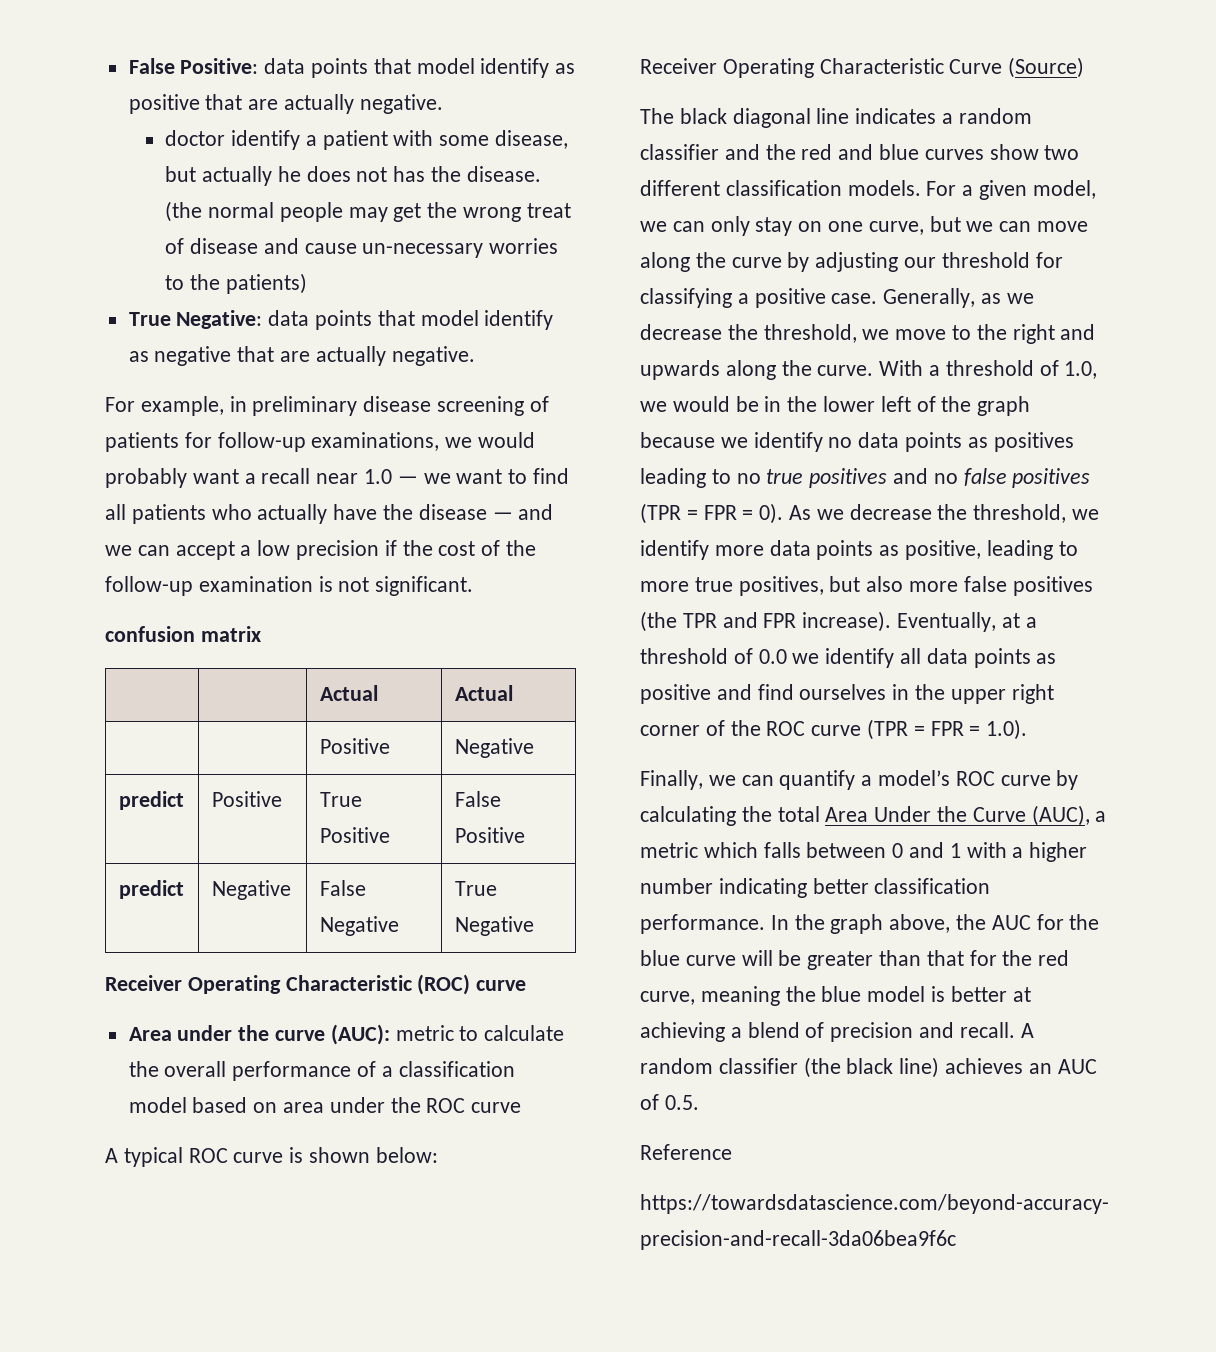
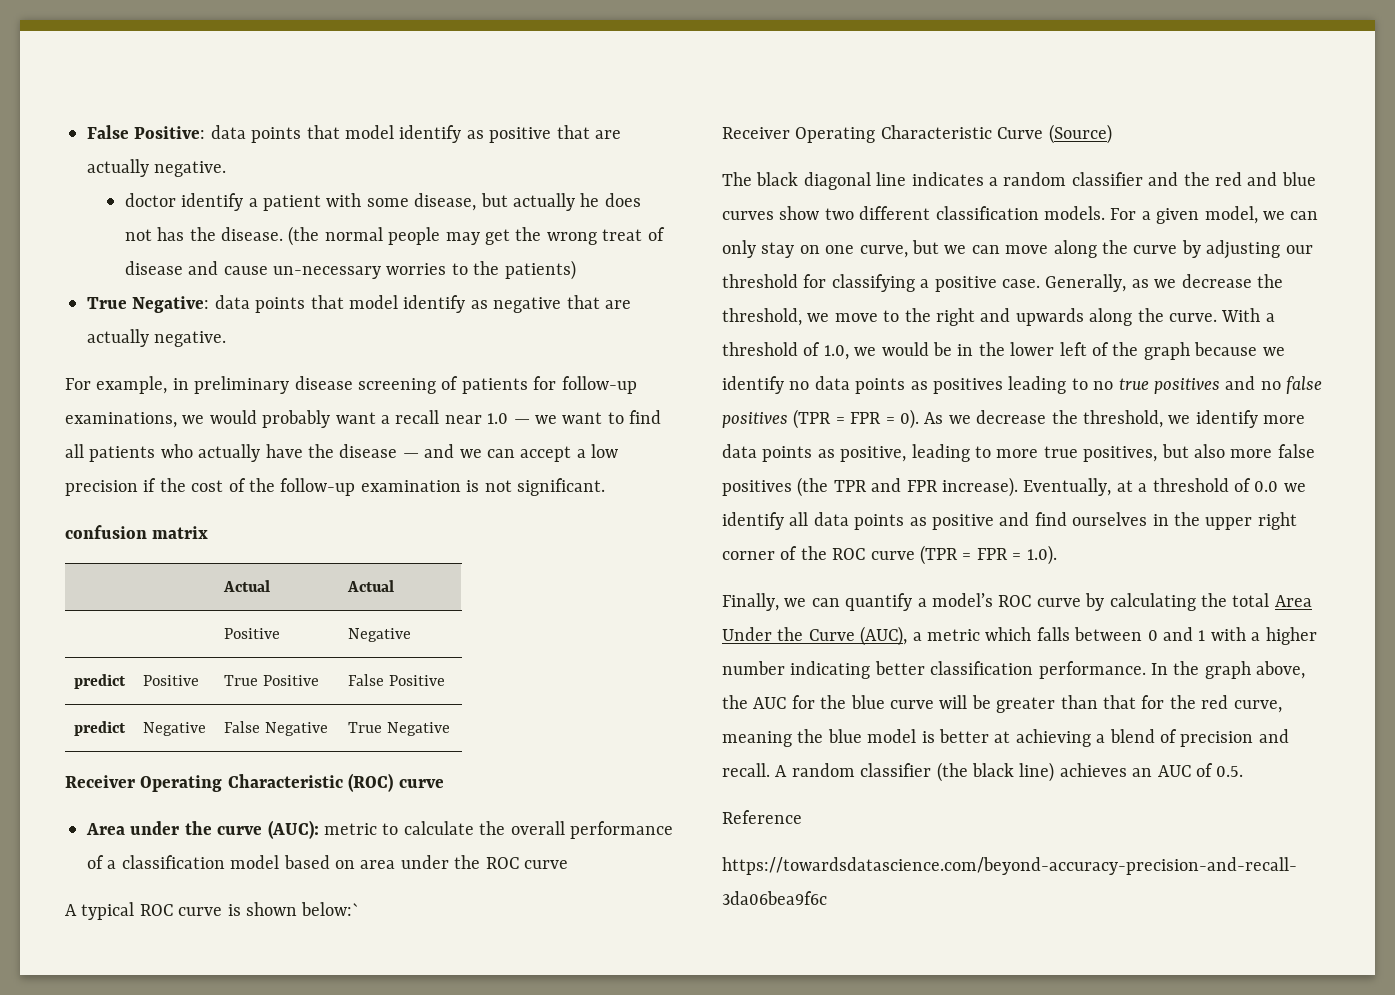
[375,1147,438,1163] below: -> [301,902,360,916] below:`

